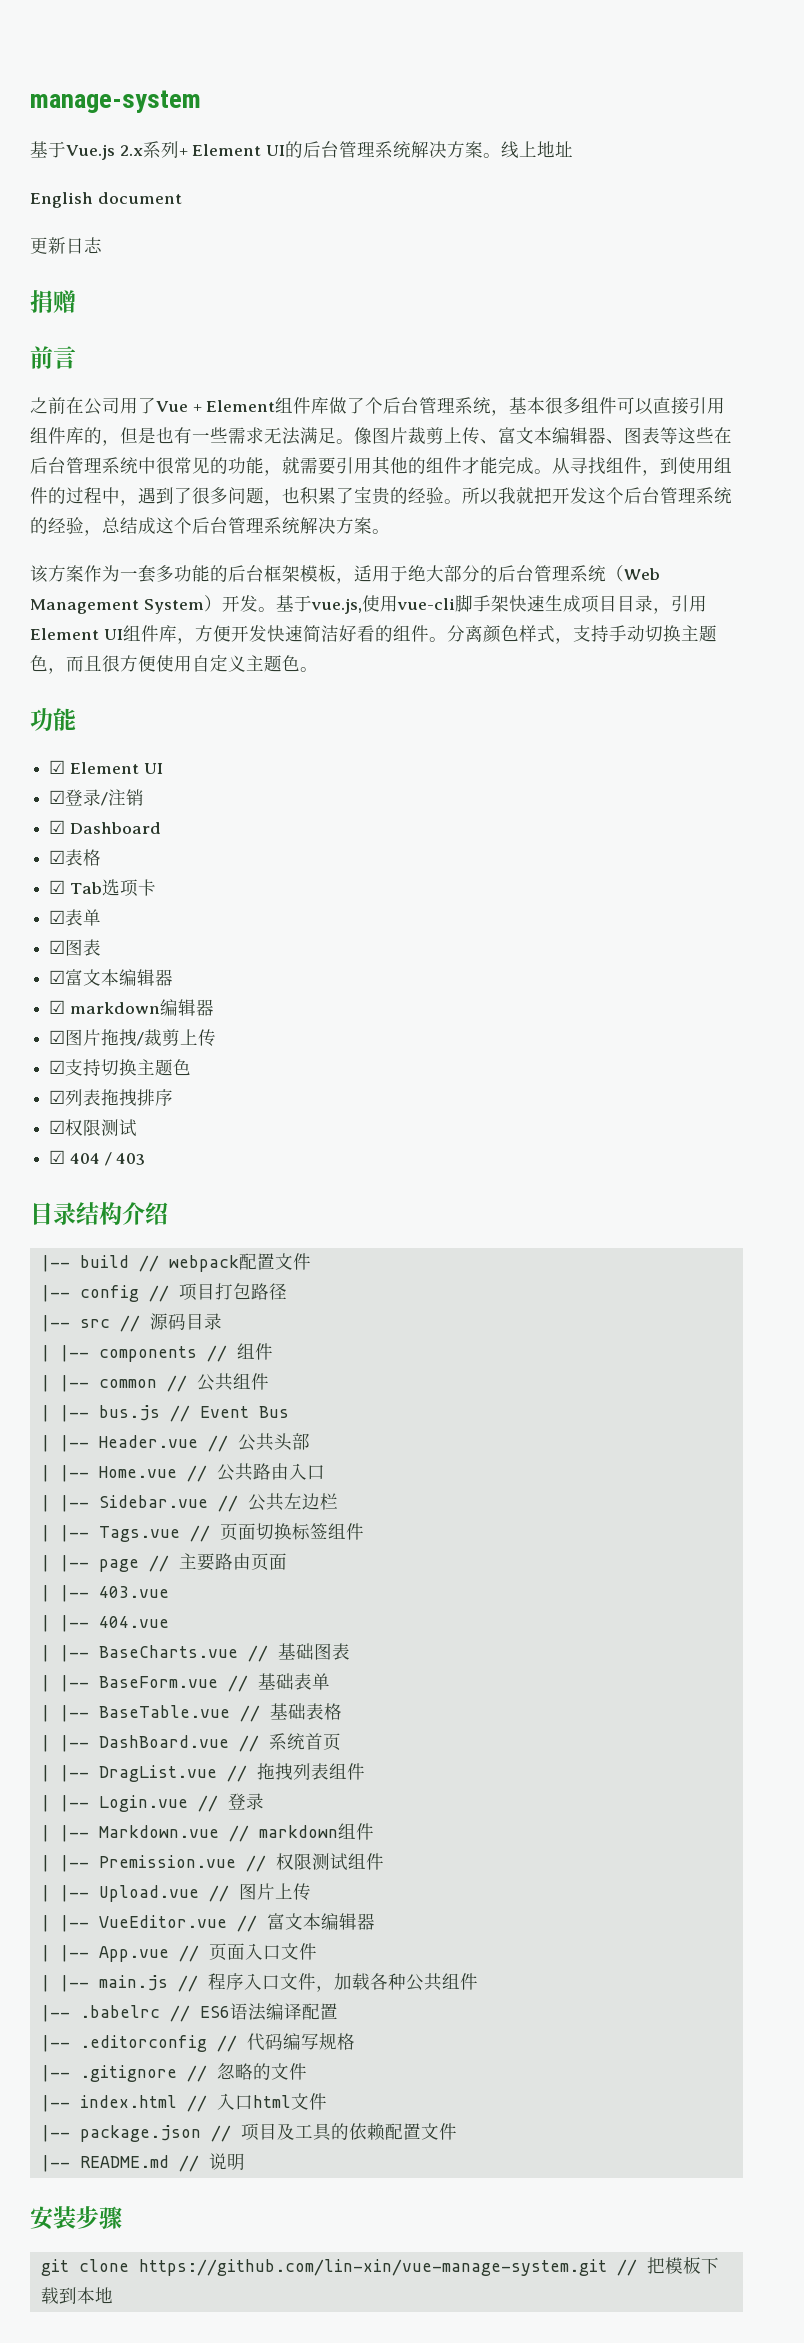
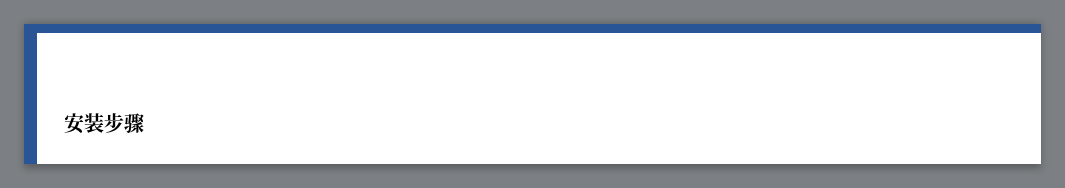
[30,90,201,113] [30,141,574,160] [30,192,182,208] [30,237,102,254] [30,290,76,313] [30,346,76,369] [30,397,726,416] [30,427,732,446] [30,456,732,476] [30,486,732,506] [30,517,390,536] [30,564,660,584] [30,594,707,614] [30,625,717,644] [30,654,318,674] [30,708,76,731] [49,760,163,774] [49,789,145,806] [49,820,161,834] [49,849,102,866] [49,879,156,897] [49,909,102,926] [49,939,102,956] [49,969,174,986] [49,999,214,1016] [49,1029,217,1047] [49,1059,192,1076] [49,1089,174,1106] [49,1119,138,1137] [49,1150,146,1166] [30,1202,168,1225] [40,1253,311,1272] [40,1283,287,1302] [40,1313,222,1332] [40,1343,273,1362] [40,1373,269,1392] [40,1405,289,1422] [40,1433,310,1452] [40,1463,325,1482] [40,1493,338,1512] [40,1523,364,1542] [40,1553,287,1572] [40,1585,169,1602] [40,1615,169,1632] [40,1643,350,1662] [40,1673,330,1692] [40,1703,342,1722] [40,1733,341,1752] [40,1763,365,1782] [40,1793,264,1812] [40,1823,374,1842] [40,1853,384,1872] [40,1883,311,1902] [40,1913,375,1932] [40,1943,317,1962] [40,1973,478,1992] [40,2003,338,2022] [40,2032,355,2052] [40,2063,307,2082] [40,2093,327,2112] [40,2123,457,2142] [40,2153,245,2172] [30,2206,122,2230] [40,2256,719,2276] [40,2287,113,2304] manage-system // 基于Vue.js 2.x系列+ Element UI的后台管理系统解决方案。线上地址 // English document // 更新日志 // 捐赠 // 前言 // 之前在公司用了Vue + Element组件库做了个后台管理系统，基本很多组件可以直接引用组件库的，但是也有一些需求无法满足。像图片裁剪上传、富文本编辑器、图表等这些在后台管理系统中很常见的功能，就需要引用其他的组件才能完成。从寻找组件，到使用组件的过程中，遇到了很多问题，也积累了宝贵的经验。所以我就把开发这个后台管理系统的经验，总结成这个后台管理系统解决方案。 // 该方案作为一套多功能的后台框架模板，适用于绝大部分的后台管理系统（Web Management System）开发。基于vue.js,使用vue-cli脚手架快速生成项目目录，引用Element UI组件库，方便开发快速简洁好看的组件。分离颜色样式，支持手动切换主题色，而且很方便使用自定义主题色。 // 功能 // ☑ Element UI // ☑登录/注销 // ☑ Dashboard // ☑表格 // ☑ Tab选项卡 // ☑表单 // ☑图表 // ☑富文本编辑器 // ☑ markdown编辑器 // ☑图片拖拽/裁剪上传 // ☑支持切换主题色 // ☑列表拖拽排序 // ☑权限测试 // ☑ 404 / 403 // 目录结构介绍 // |-- build // webpack配置文件 // |-- config // 项目打包路径 // |-- src // 源码目录 // | |-- components // 组件 // | |-- common // 公共组件 // | |-- bus.js // Event Bus // | |-- Header.vue // 公共头部 // | |-- Home.vue // 公共路由入口 // | |-- Sidebar.vue // 公共左边栏 // | |-- Tags.vue // 页面切换标签组件 // | |-- page // 主要路由页面 // | |-- 403.vue // | |-- 404.vue // | |-- BaseCharts.vue // 基础图表 // | |-- BaseForm.vue // 基础表单 // | |-- BaseTable.vue // 基础表格 // | |-- DashBoard.vue // 系统首页 // | |-- DragList.vue // 拖拽列表组件 // | |-- Login.vue // 登录 // | |-- Markdown.vue // markdown组件 // | |-- Premission.vue // 权限测试组件 // | |-- Upload.vue // 图片上传 // | |-- VueEditor.vue // 富文本编辑器 // | |-- App.vue // 页面入口文件 // | |-- main.js // 程序入口文件，加载各种公共组件 // |-- .babelrc // ES6语法编译配置 // |-- .editorconfig // 代码编写规格 // |-- .gitignore // 忽略的文件 // |-- index.html // 入口html文件 // |-- package.json // 项目及工具的依赖配置文件 // |-- README.md // 说明 // 安装步骤 // git clone https://github.com/lin-xin/vue-manage-system.git // 把模板下载到本地 -> [64,113,144,134] 安装步骤

